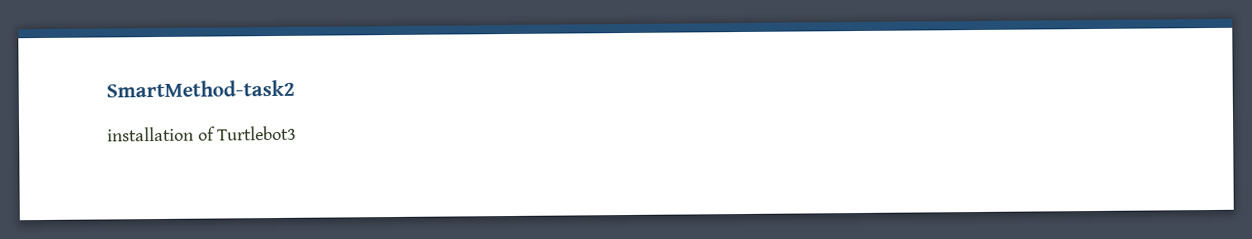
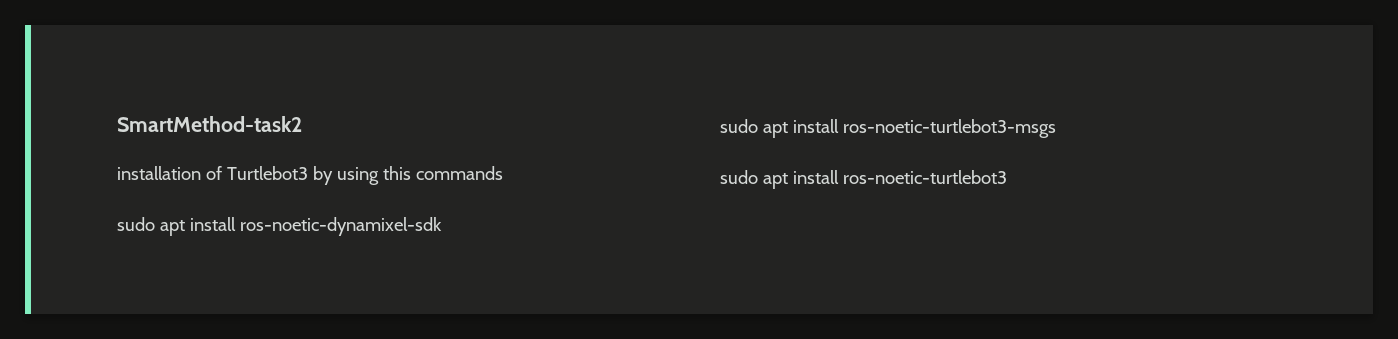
(298, 133) none -> [312,166,503,185] [117,217,442,236] [720,119,1056,138] [720,170,1007,189] by using this commands // sudo apt install ros-noetic-dynamixel-sdk // sudo apt install ros-noetic-turtlebot3-msgs // sudo apt install ros-noetic-turtlebot3

